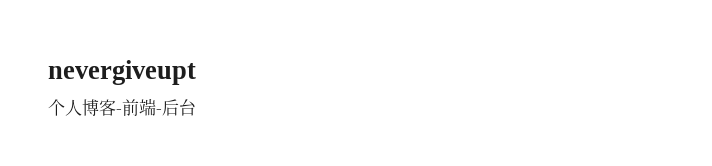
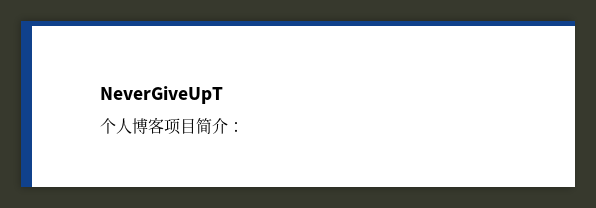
[48,60,196,85] nevergiveupt -> [100,86,223,104] NeverGiveUpT
[116,98,196,116] -前端-后台 -> [164,118,244,135] 项目简介：

